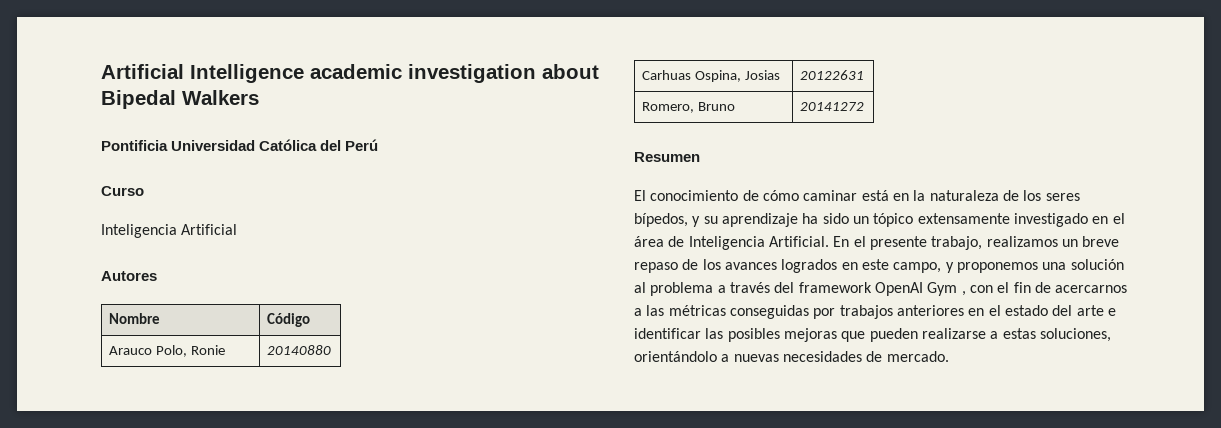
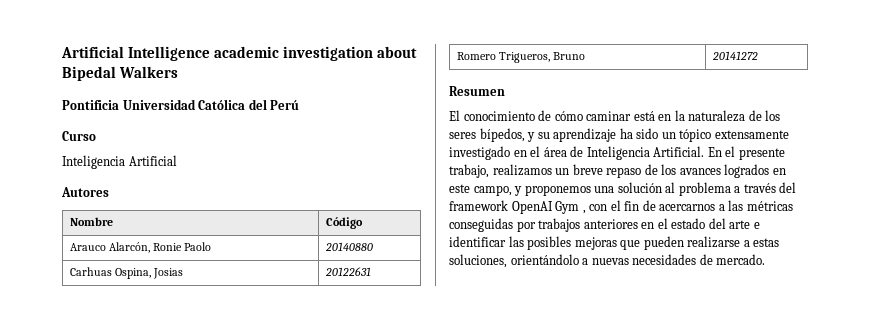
[156,345,188,357] Polo, -> [109,242,151,253] Alarcón,
(226, 350) none -> [184,242,212,251] Paolo
[642,102,695,113] Romero, -> [457,52,551,63] Romero Trigueros,

